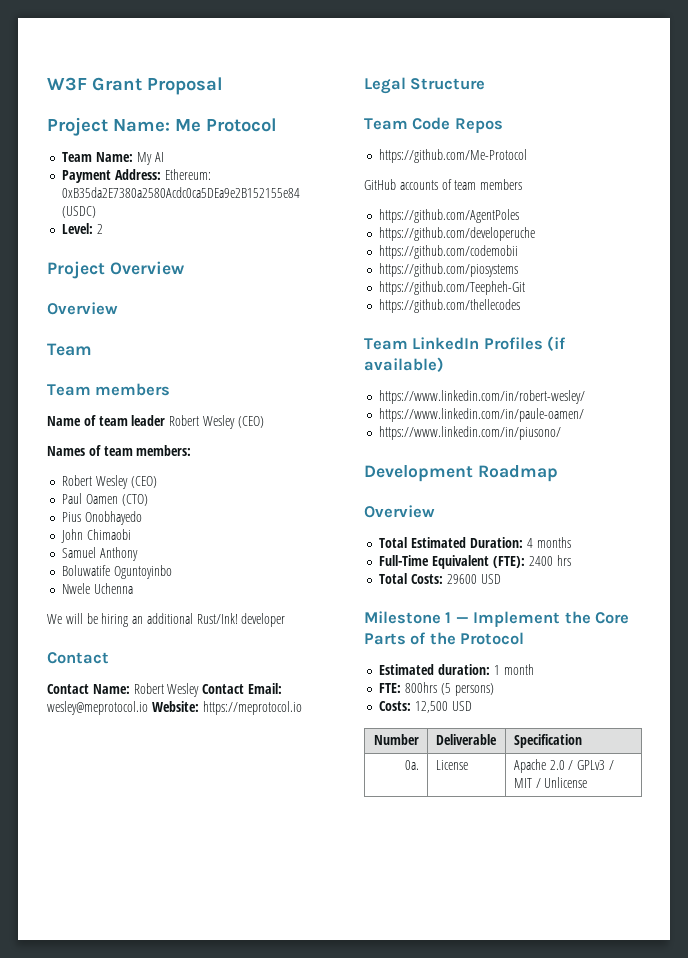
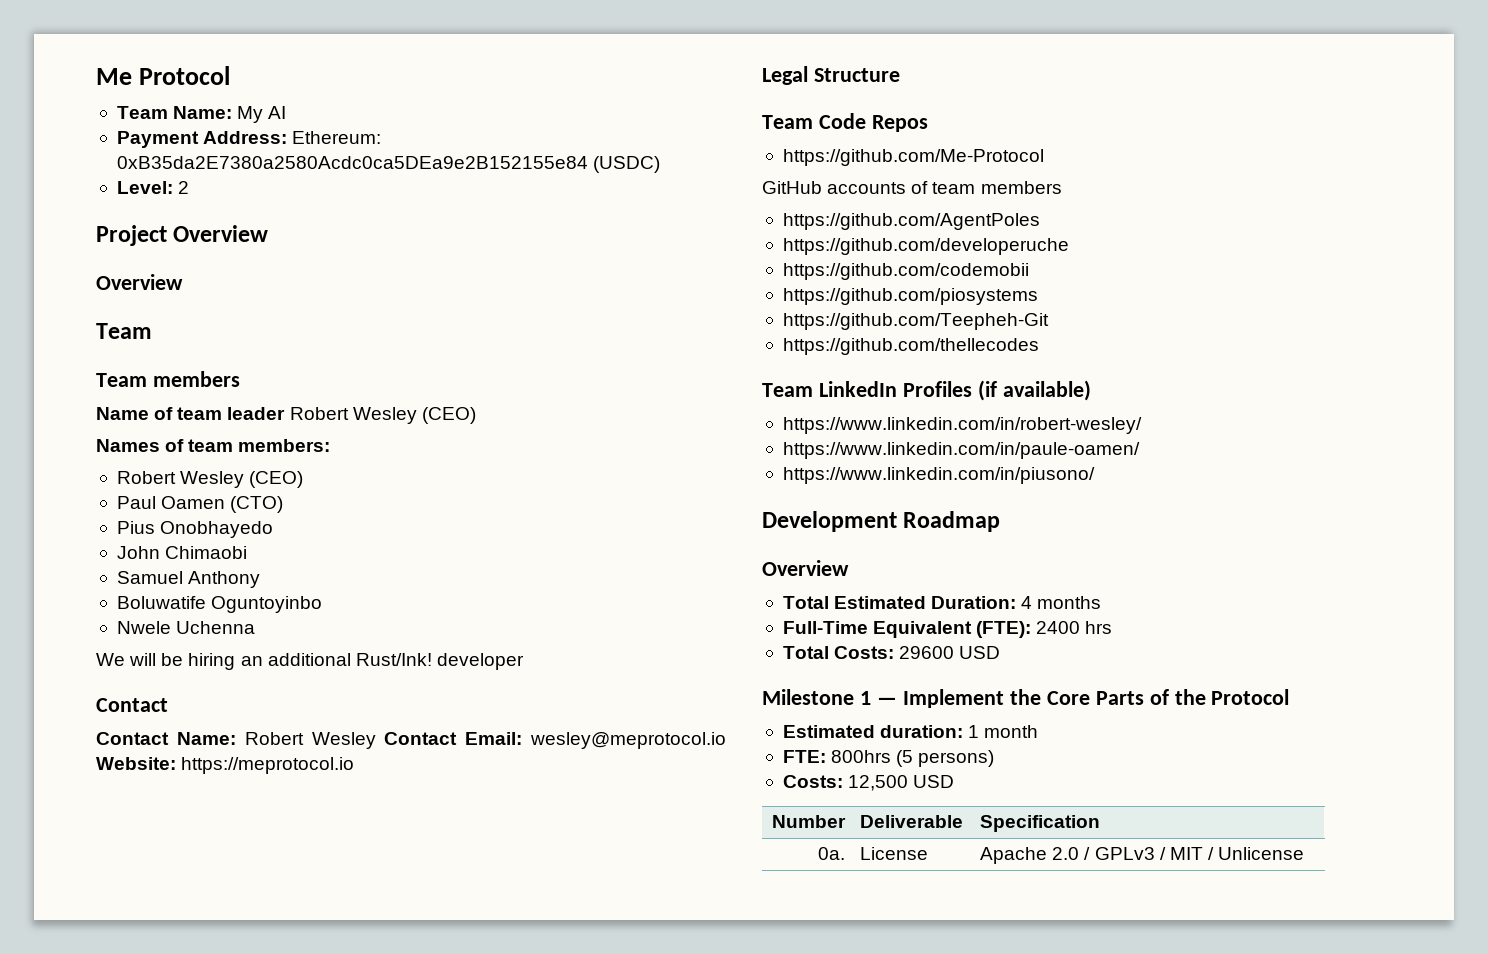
[47,77,223,95] [47,117,170,136] W3F Grant Proposal // Project Name: -> (96, 76) none

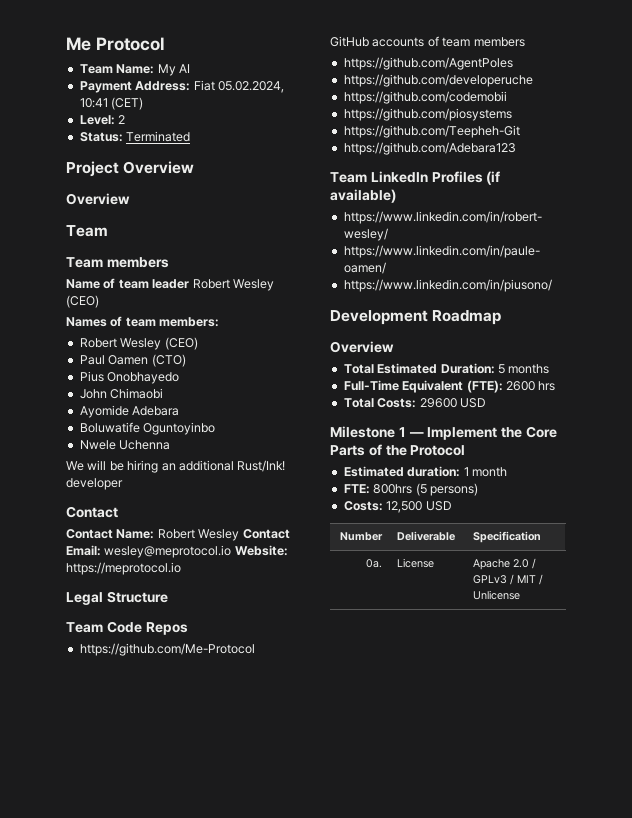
[292,131,382,144] [116,156,661,173] Ethereum: 0xB35da2E7380a2580Acdc0ca5DEa9e2B152155e84 (USDC) -> [193,80,284,93] [79,97,144,110] Fiat 05.02.2024, 10:41 (CET)
(190, 187) none -> [79,131,191,142] // Status: Terminated
[116,571,261,588] Samuel Anthony -> [79,405,180,418] Ayomide Adebara
[782,338,1039,355] https://github.com/thellecodes -> [343,142,516,155] https://github.com/Adebara123
[1021,596,1033,609] 4 -> [497,364,505,374] 5
[1036,621,1081,634] 2400 -> [505,381,535,391] 2600

